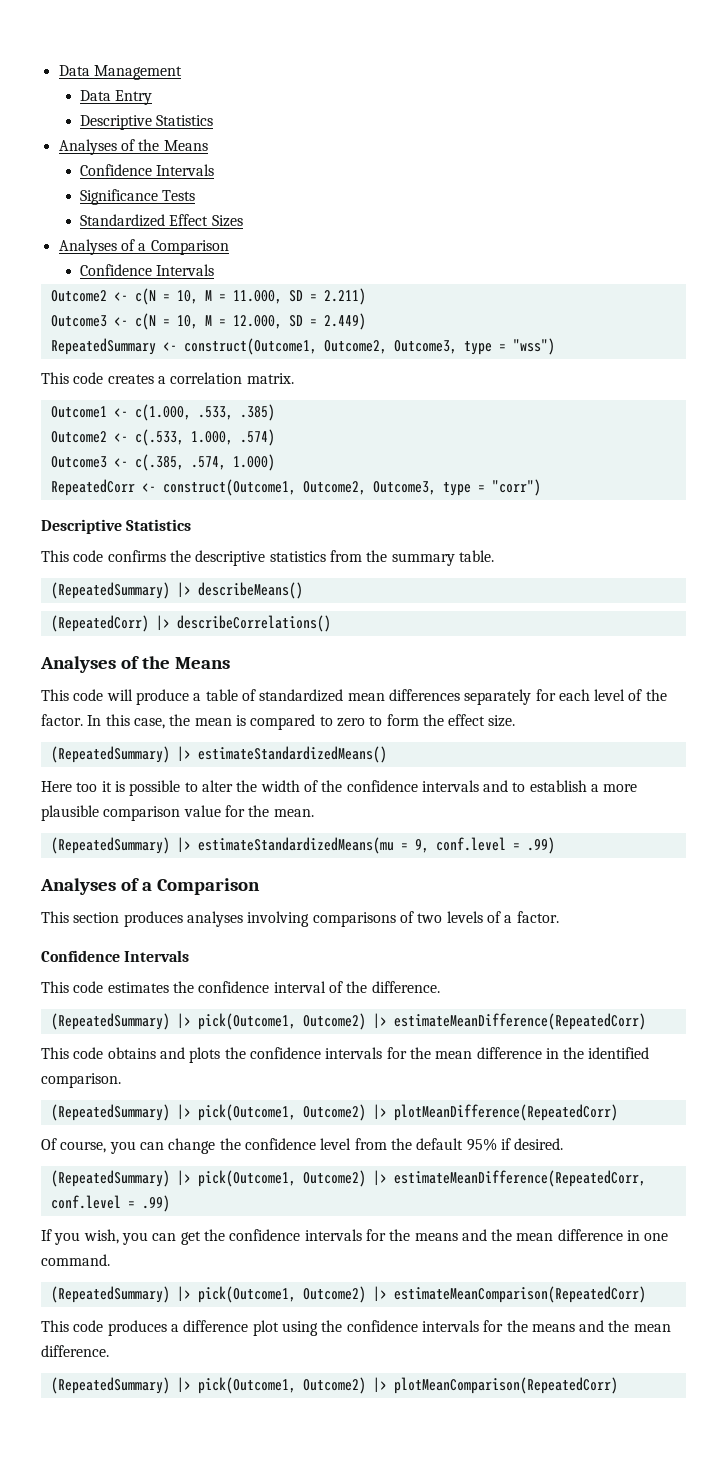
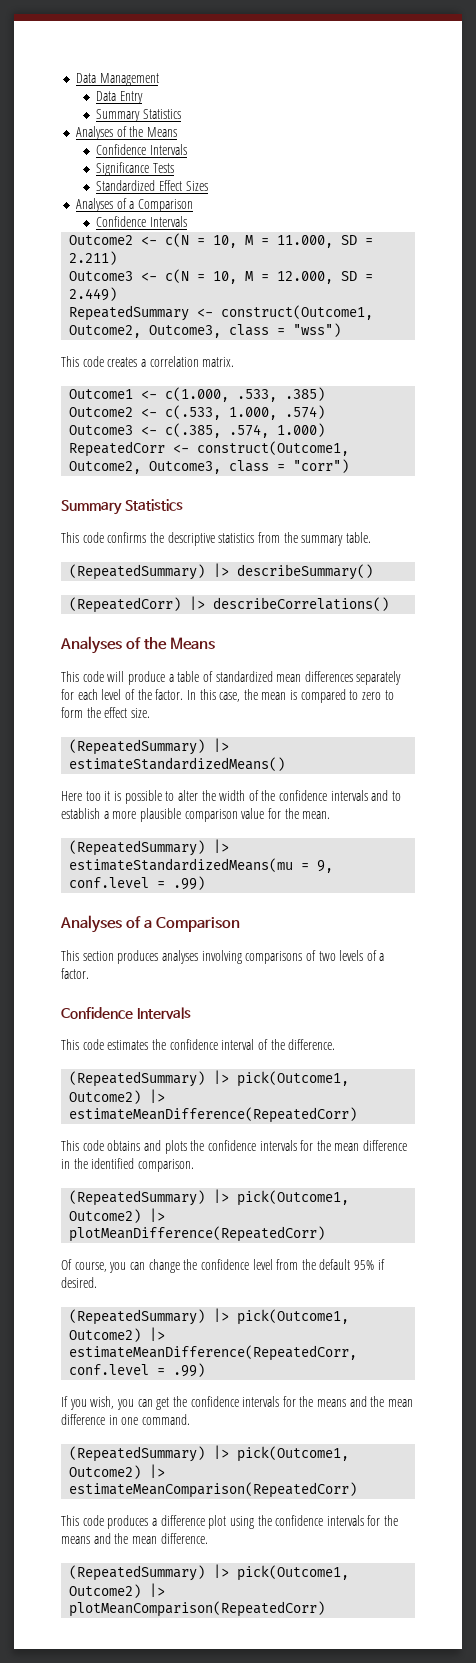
[80,115,153,130] Descriptive -> [96,109,141,122] Summary
[463,341,492,355] type -> [229,324,270,336] class
[442,482,471,496] type -> [229,460,270,472] class
[41,519,122,534] Descriptive -> [61,500,122,515] Summary
[197,582,303,599] describeMeans() -> [237,564,374,580] describeSummary()

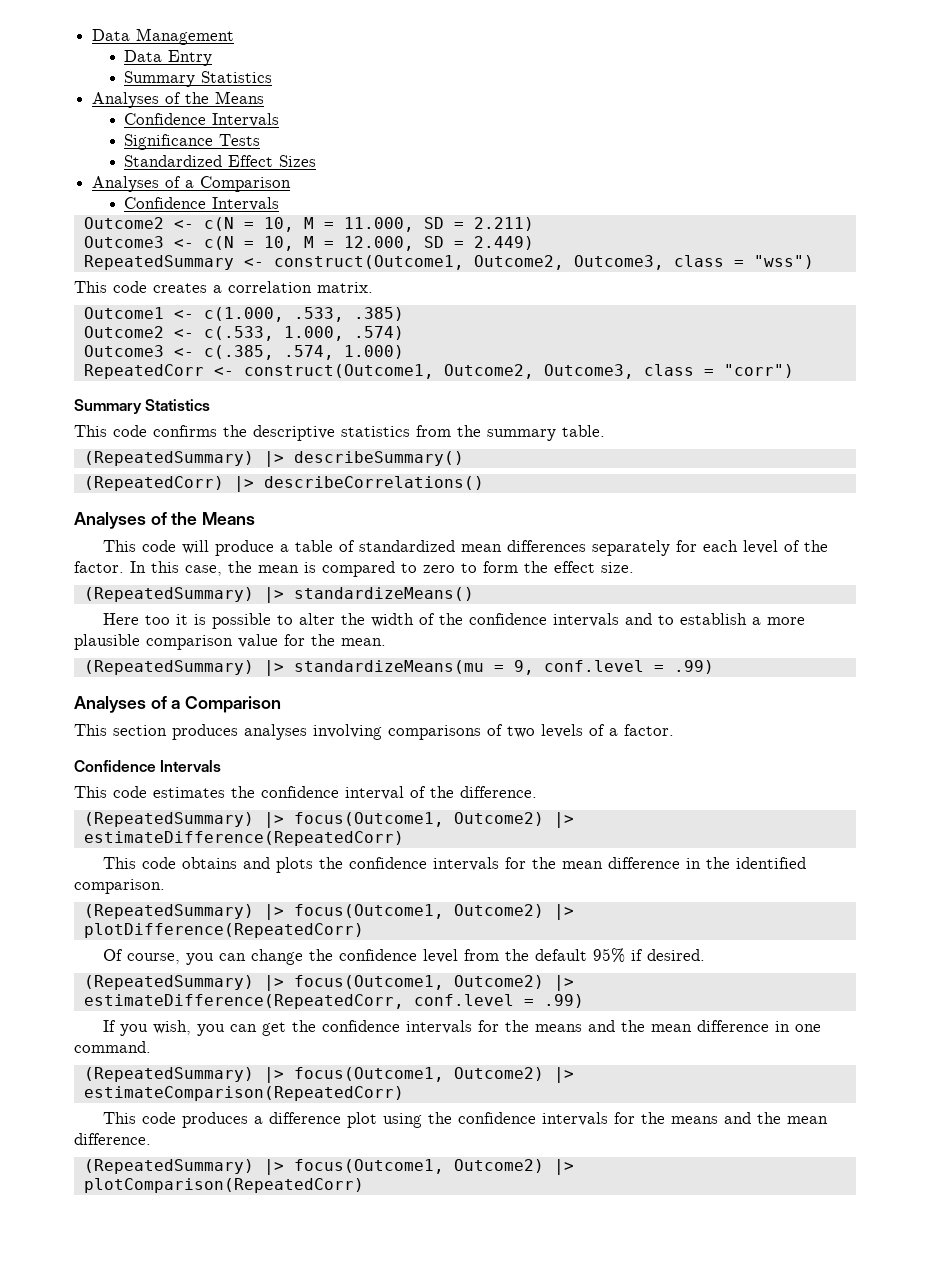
[69,757,286,771] estimateStandardizedMeans() -> [293,587,474,601] standardizeMeans()
[69,858,294,872] estimateStandardizedMeans(mu -> [293,660,484,674] standardizeMeans(mu
[237,1071,350,1087] [69,1089,166,1104] [69,1107,358,1123] pick(Outcome1, Outcome2) |> estimateMeanDifference(RepeatedCorr) -> [293,812,574,828] [83,831,404,846] focus(Outcome1, Outcome2) |> estimateDifference(RepeatedCorr)
[237,1190,350,1206] [69,1208,166,1223] [69,1226,326,1242] pick(Outcome1, Outcome2) |> plotMeanDifference(RepeatedCorr) -> [293,904,574,920] [83,923,364,938] focus(Outcome1, Outcome2) |> plotDifference(RepeatedCorr)
[237,1309,350,1325] [69,1327,166,1342] [69,1345,358,1361] pick(Outcome1, Outcome2) |> estimateMeanDifference(RepeatedCorr, -> [293,975,574,991] [83,994,404,1009] focus(Outcome1, Outcome2) |> estimateDifference(RepeatedCorr,
[237,1446,350,1462] [69,1464,166,1479] [69,1482,358,1498] pick(Outcome1, Outcome2) |> estimateMeanComparison(RepeatedCorr) -> [293,1067,574,1083] [83,1086,404,1101] focus(Outcome1, Outcome2) |> estimateComparison(RepeatedCorr)
[237,1565,350,1581] [69,1583,166,1598] [69,1601,326,1617] pick(Outcome1, Outcome2) |> plotMeanComparison(RepeatedCorr) -> [293,1159,574,1175] [83,1178,364,1193] focus(Outcome1, Outcome2) |> plotComparison(RepeatedCorr)

